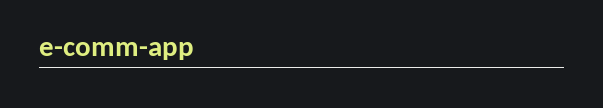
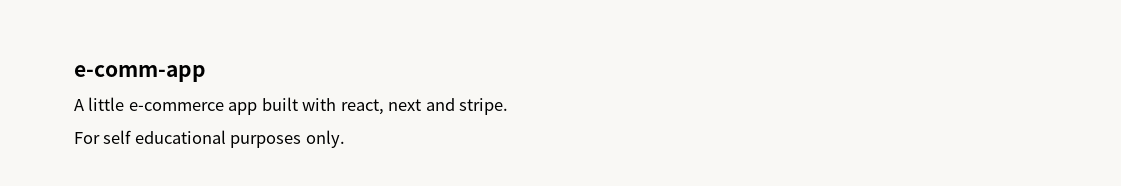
(194, 51) none -> [74,97,509,115] [74,130,345,148] // A little e-commerce app built with react, next and stripe. // For self educational purposes only.

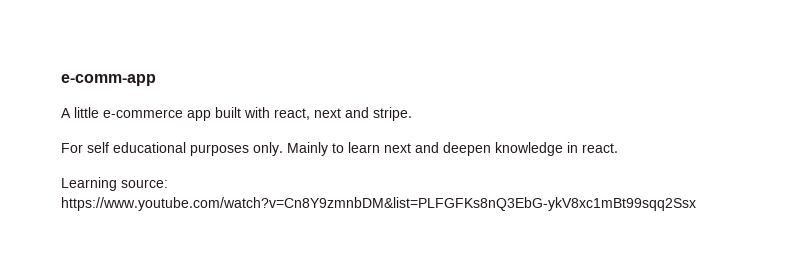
(345, 139) none -> [287,142,618,156] [61,177,168,191] [61,197,696,211] Mainly to learn next and deepen knowledge in react. // Learning source: https://www.youtube.com/watch?v=Cn8Y9zmnbDM&list=PLFGFKs8nQ3EbG-ykV8xc1mBt99sqq2Ssx

